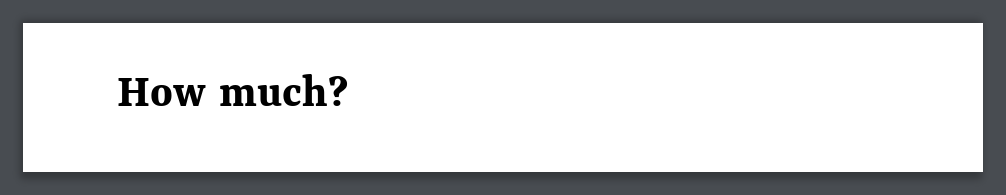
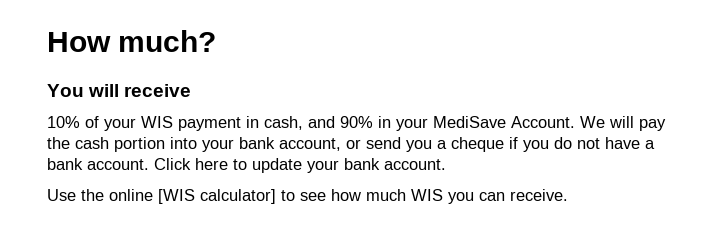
(348, 90) none -> [47,84,192,97] [47,116,666,131] [47,137,655,152] [47,158,446,173] [47,189,568,204] // You will receive // 10% of your WIS payment in cash, and 90% in your MediSave Account. We will pay the cash portion into your bank account, or send you a cheque if you do not have a bank account. Click here to update your bank account. // Use the online [WIS calculator] to see how much WIS you can receive.

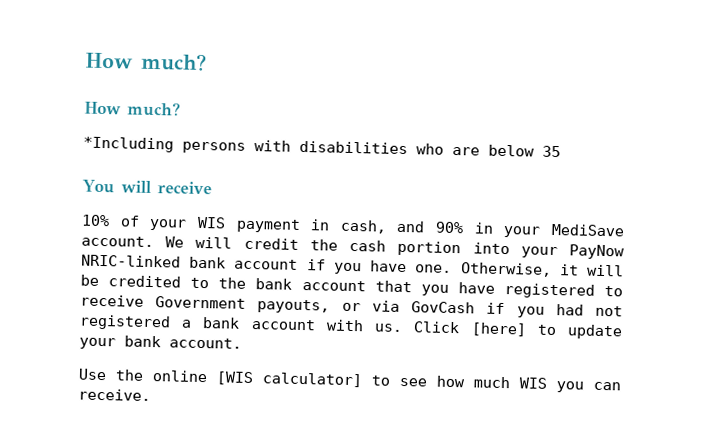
[47,30,217,52] How much? -> [85,52,207,72] [84,101,181,117] [83,136,561,158] How much? // How much? // *Including persons with disabilities who are below 35
[511,116,575,128] Account. -> [81,235,154,248] account.
[639,119,666,131] pay -> [243,237,299,250] credit
[239,137,655,152] [47,158,228,170] bank account, or send you a cheque if you do not have a bank account. Click here -> [569,244,625,260] [81,254,624,277] [80,274,624,299] [80,294,623,318] [79,314,527,337] PayNow NRIC-linked bank account if you have one. Otherwise, it will be credited to the bank account that you have registered to receive Government payouts, or via GovCash if you had not registered a bank account with us. Click [here]

